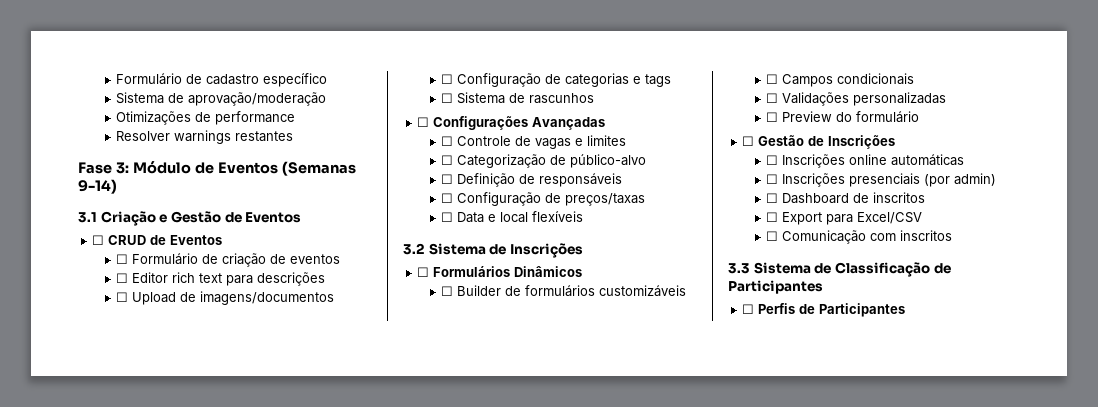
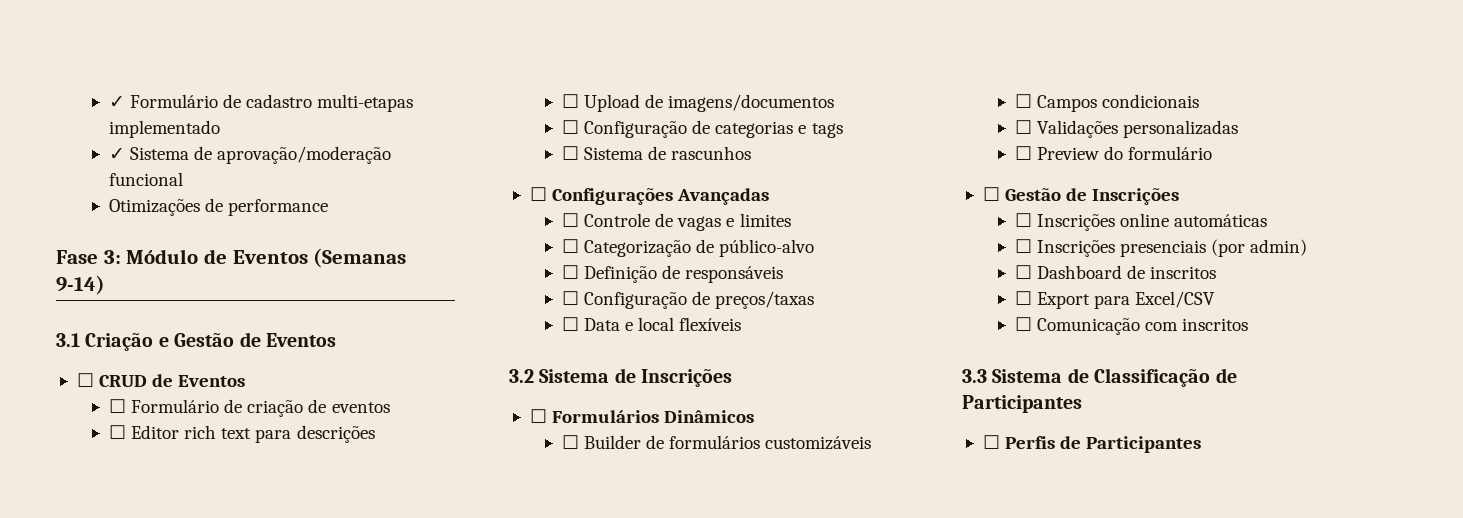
(116, 79) none -> [108,96,125,108] ✓
[263,73,328,87] específico // -> [317,94,414,112] [108,120,220,138] [108,148,125,160] multi-etapas implementado // ✓
(327, 99) none -> [108,172,183,186] funcional
[116,130,294,144] // Resolver warnings restantes -> (329, 207) none

